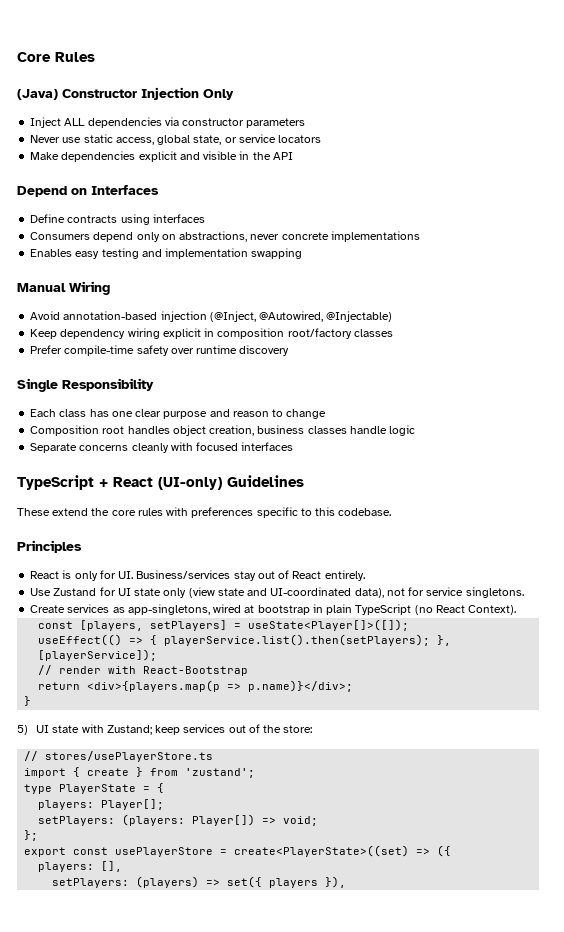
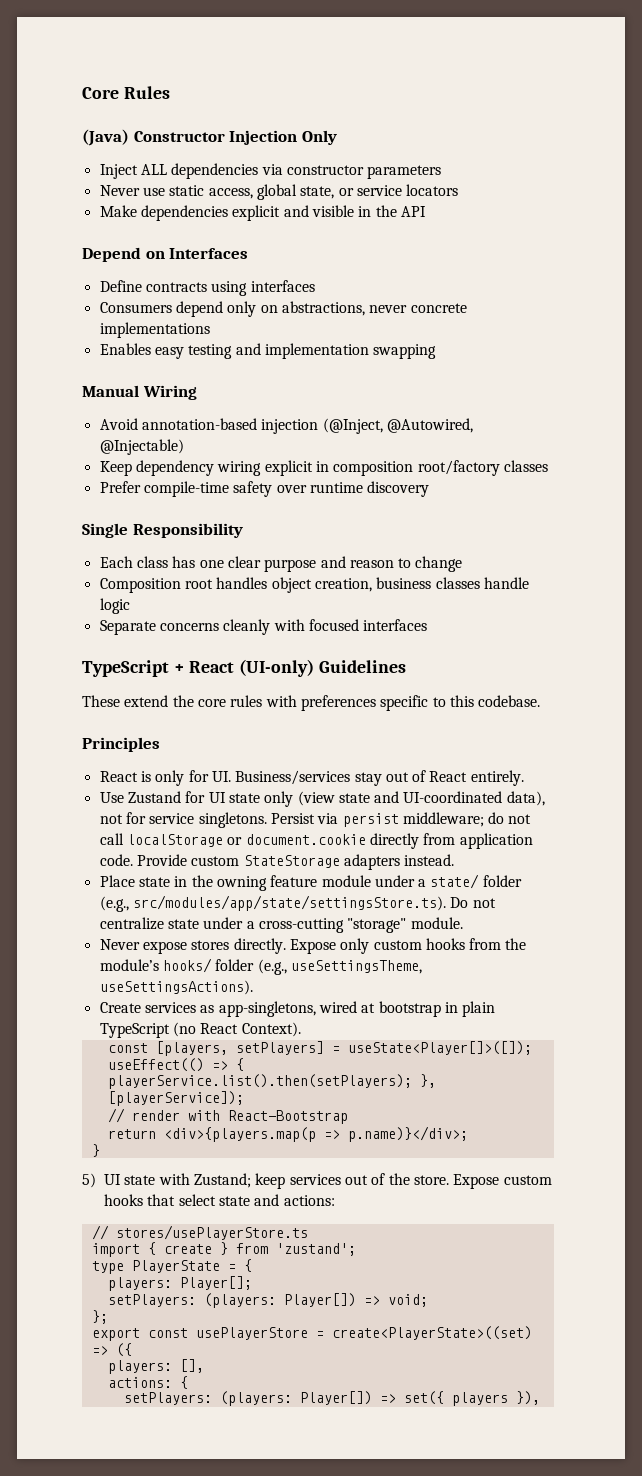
(524, 592) none -> [270,812,532,827] [99,833,533,849] [99,854,455,870] [99,874,522,891] [99,895,496,912] [99,917,463,933] [99,938,527,954] [99,958,422,975] [99,980,253,995] Persist via persist middleware; do not call localStorage or document.cookie directly from application code. Provide custom StateStorage adapters instead. // Place state in the owning feature module under a state/ folder (e.g., src/modules/app/state/settingsStore.ts). Do not centralize state under a cross-cutting "storage" module. // Never expose stores directly. Expose only custom hooks from the module’s hooks/ folder (e.g., useSettingsTheme, useSettingsActions).
[283,725,313,733] store: -> [413,1174,552,1189] [104,1194,335,1206] store. Expose custom hooks that select state and actions:
[52,876,200,888] // setPlayers: (players) -> [107,1376,188,1389] [123,1391,372,1406] // actions: { // setPlayers: (players: Player[])

